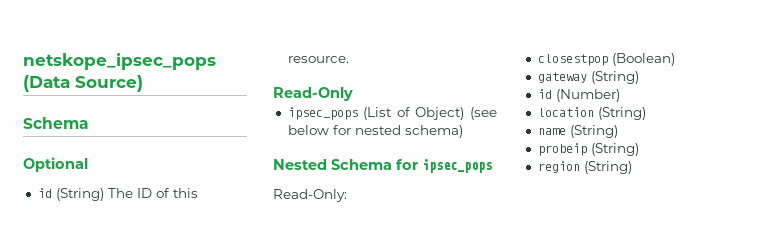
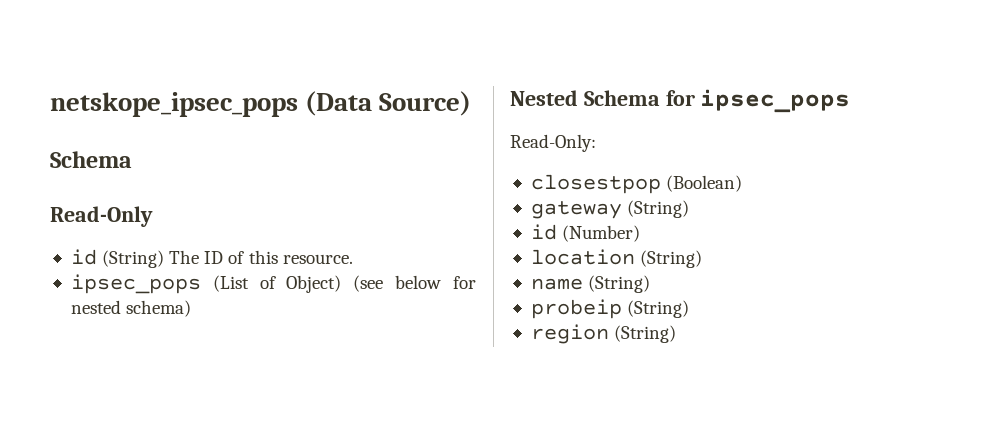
[23,157,88,172] Optional -> [50,206,153,227] Read-Only
[273,87,353,101] // Read-Only -> (353, 259) none

